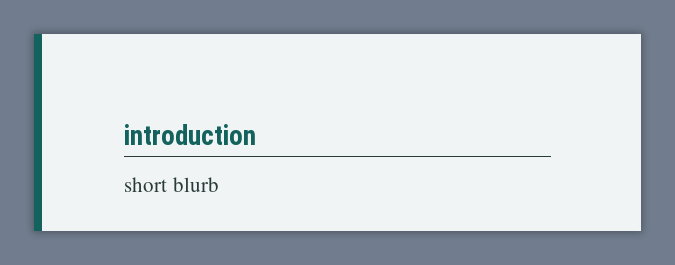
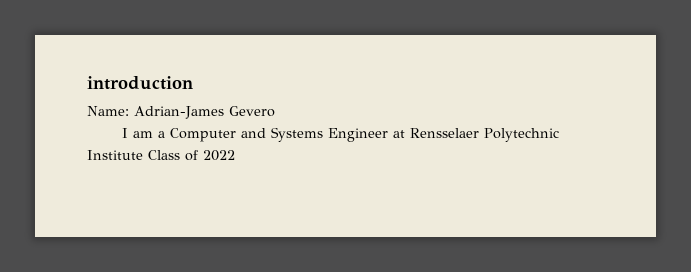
[124,177,219,192] short blurb -> [87,106,275,119] [122,127,560,142] [87,150,235,161] Name: Adrian-James Gevero // I am a Computer and Systems Engineer at Rensselaer Polytechnic Institute Class of 2022

